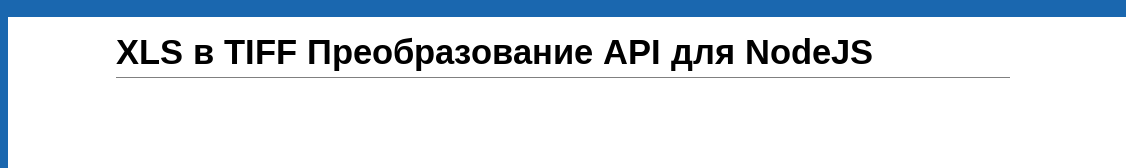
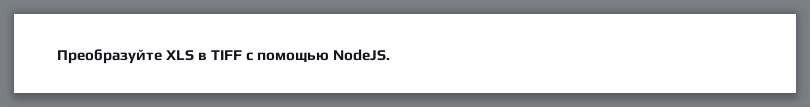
(116, 52) none -> [57,49,162,64] Преобразуйте
[307,37,873,71] Преобразование API для NodeJS -> [246,49,391,63] с помощью NodeJS.

